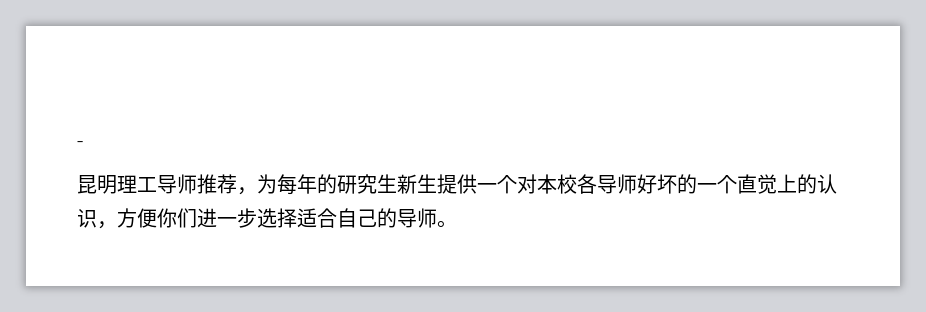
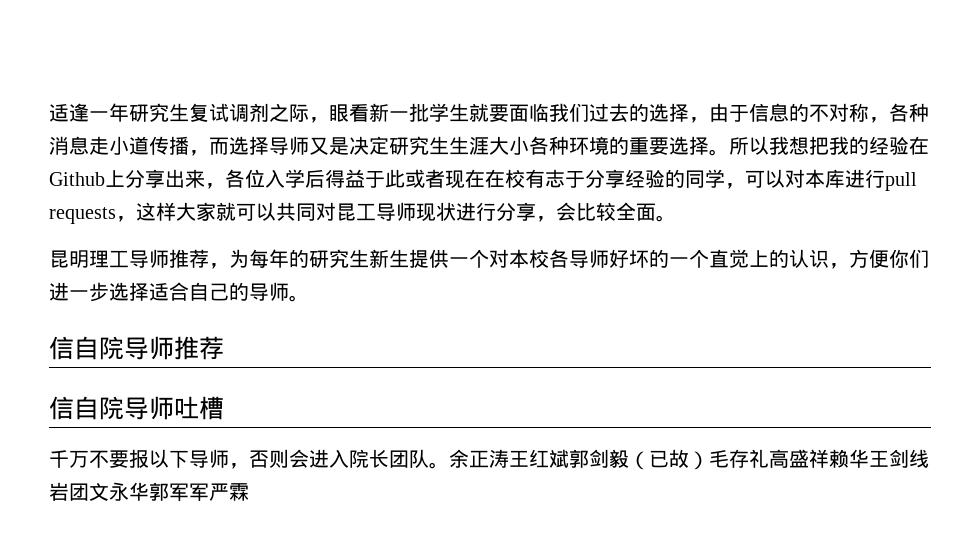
[77,141,83,147] - -> [49,103,929,123] [49,136,929,156] [49,169,917,191] [49,202,676,224] 适逢一年研究生复试调剂之际，眼看新一批学生就要面临我们过去的选择，由于信息的不对称，各种消息走小道传播，而选择导师又是决定研究生生涯大小各种环境的重要选择。所以我想把我的经验在Github上分享出来，各位入学后得益于此或者现在在校有志于分享经验的同学，可以对本库进行pull requests，这样大家就可以共同对昆工导师现状进行分享，会比较全面。
(457, 224) none -> [49,336,224,360] [49,396,224,420] [49,449,929,470] [49,482,249,501] // 信自院导师推荐 // 信自院导师吐槽 // 千万不要报以下导师，否则会进入院长团队。余正涛王红斌郭剑毅（已故）毛存礼高盛祥赖华王剑线岩团文永华郭军军严霖

